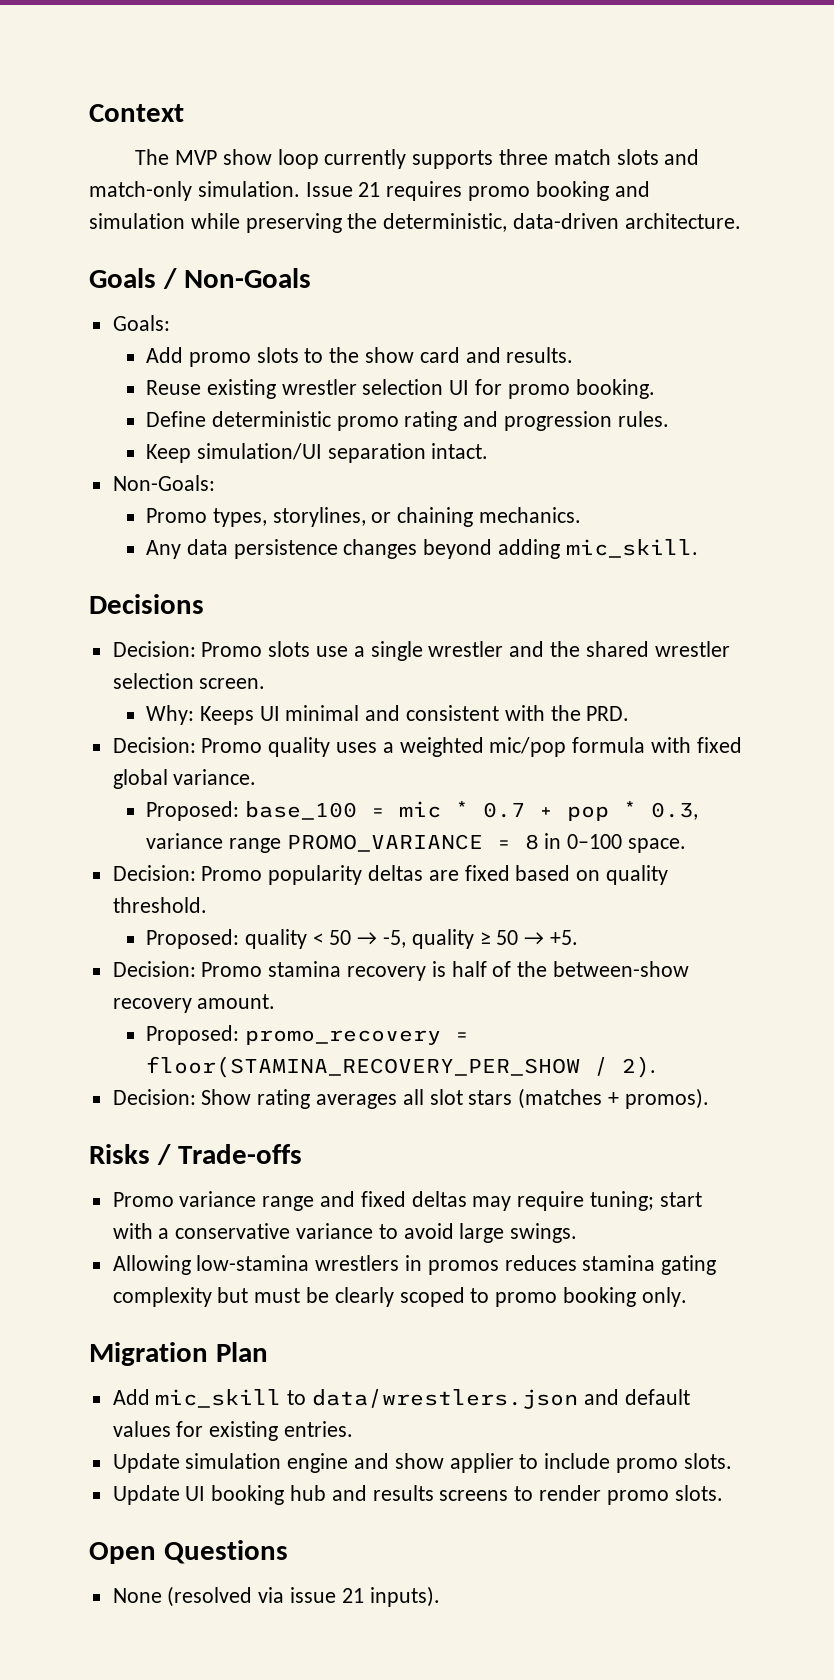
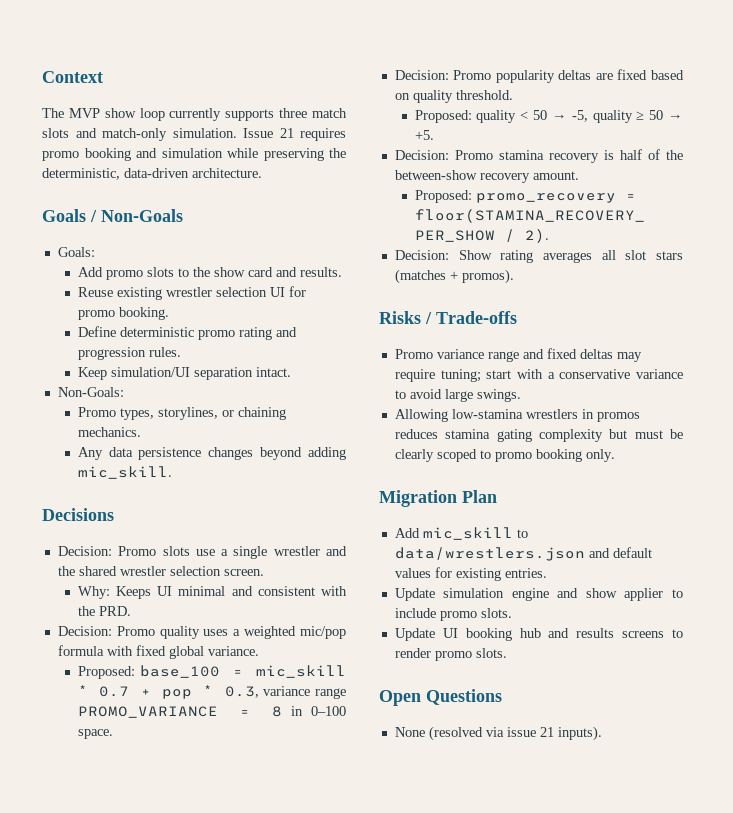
[398,801,441,818] mic -> [256,665,346,678] mic_skill

